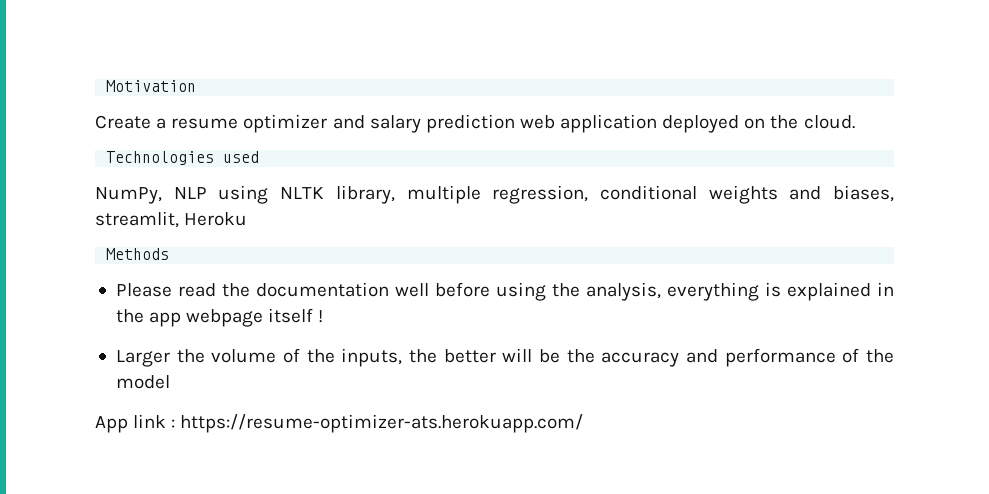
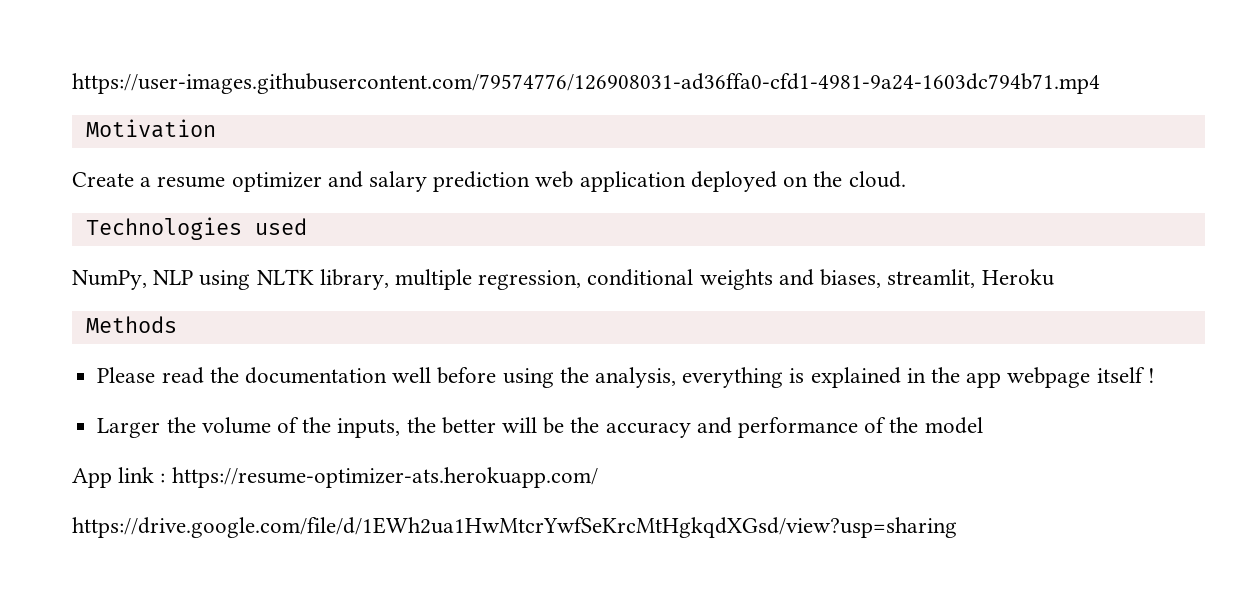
(106, 86) none -> [72,73,1100,94] https://user-images.githubusercontent.com/79574776/126908031-ad36ffa0-cfd1-4981-9a24-1603dc794b71.mp4 //
(584, 423) none -> [72,517,957,538] // https://drive.google.com/file/d/1EWh2ua1HwMtcrYwfSeKrcMtHgkqdXGsd/view?usp=sharing

